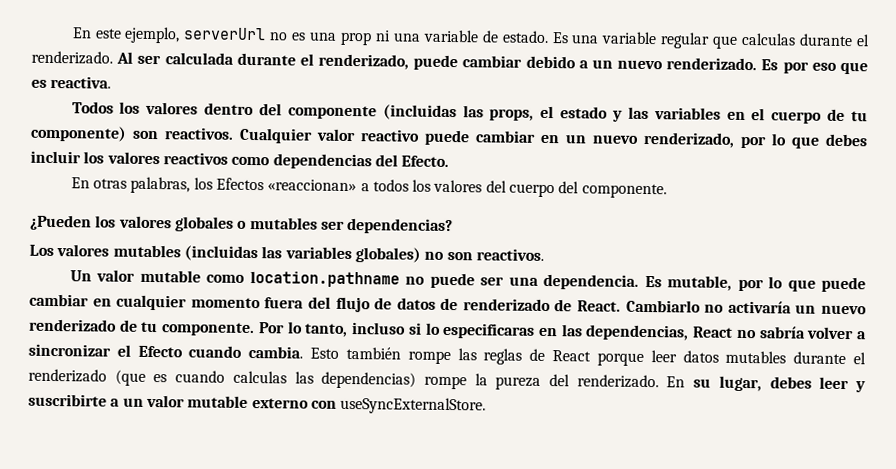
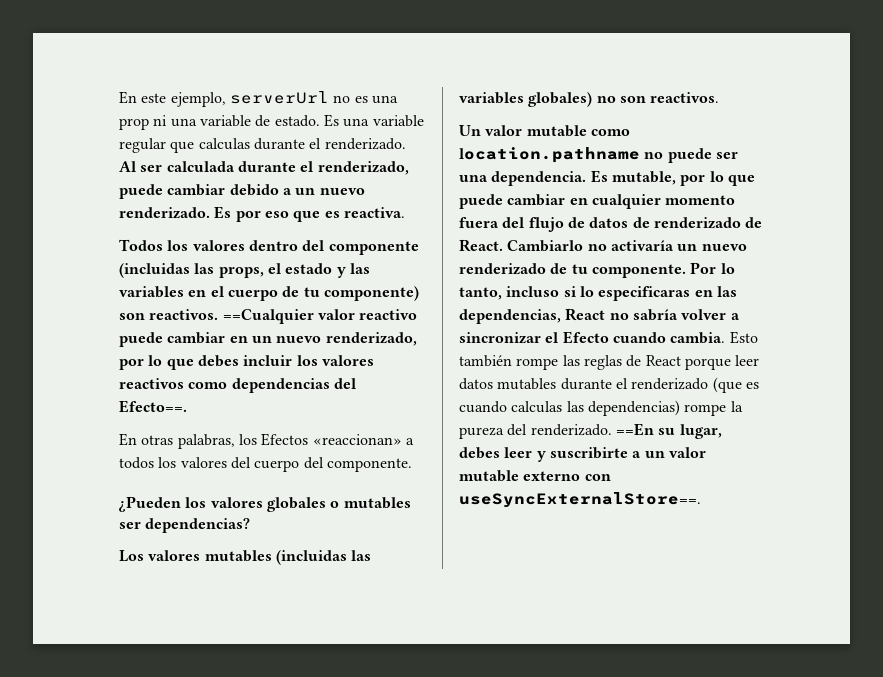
[239,127,313,144] Cualquier -> [222,309,314,324] ==Cualquier
[401,155,450,168] Efecto. -> [119,400,187,413] Efecto==.
[666,376,686,388] En -> [615,423,654,436] ==En
[340,396,487,415] useSyncExternalStore. -> [459,492,701,508] useSyncExternalStore==.

